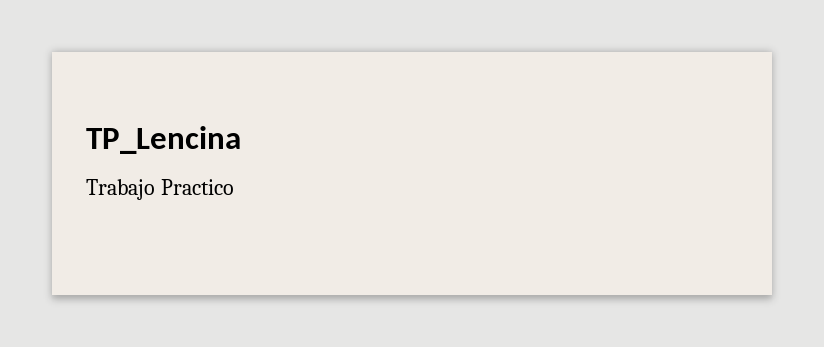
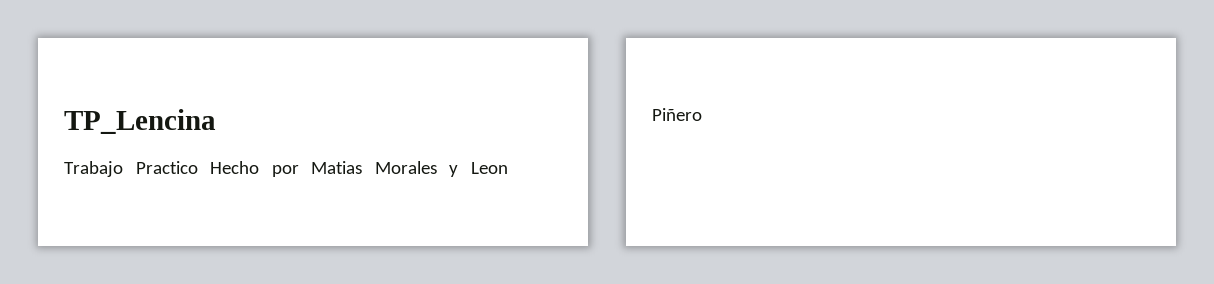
(234, 187) none -> [210,161,508,177] [652,108,702,121] Hecho por Matias Morales y Leon Piñero

